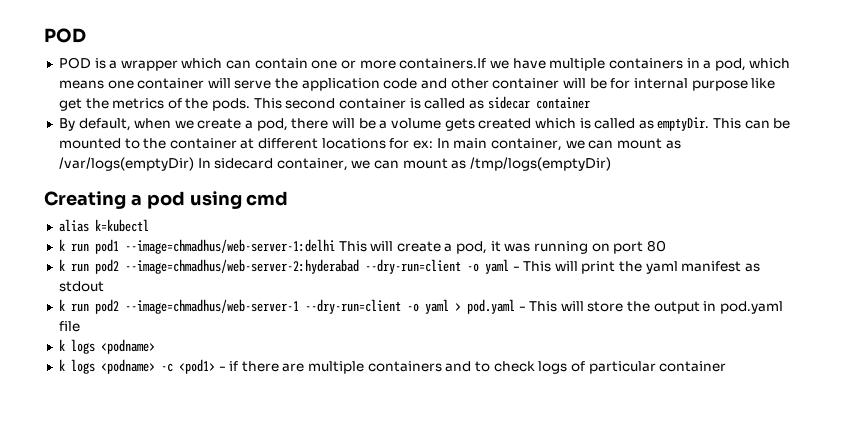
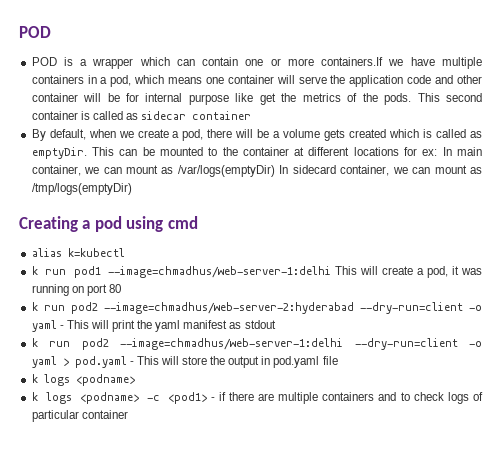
[124,299,299,314] --image=chmadhus/web-server-1 -> [120,338,344,350] --image=chmadhus/web-server-1:delhi

